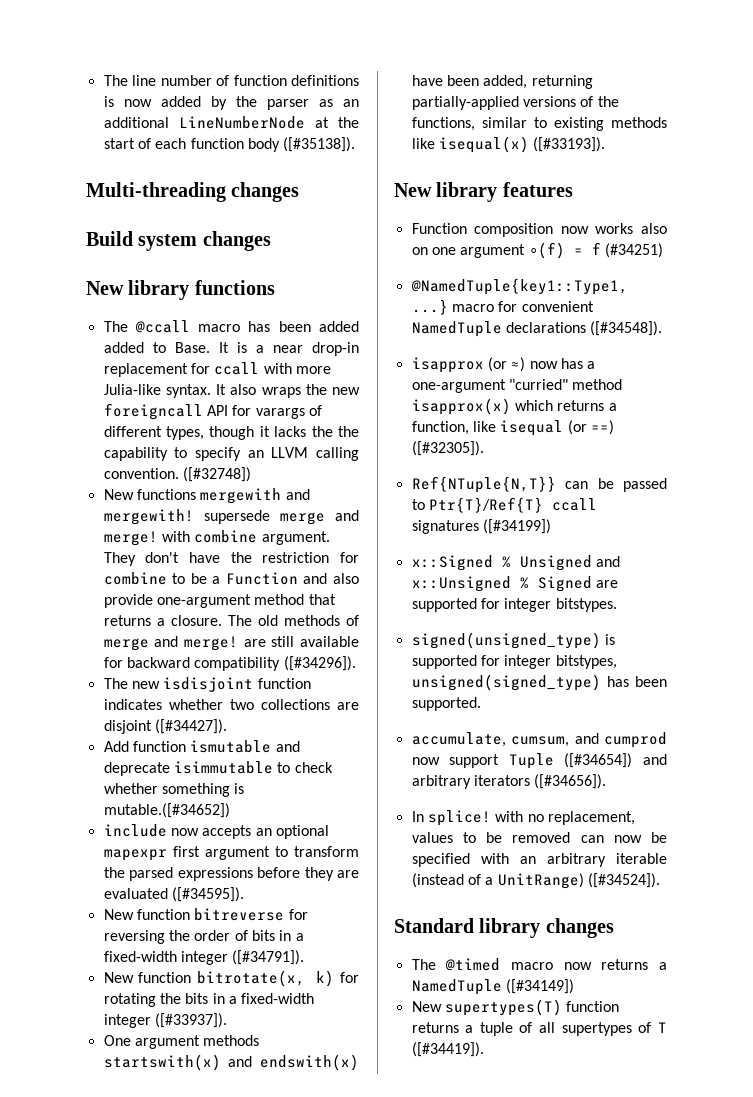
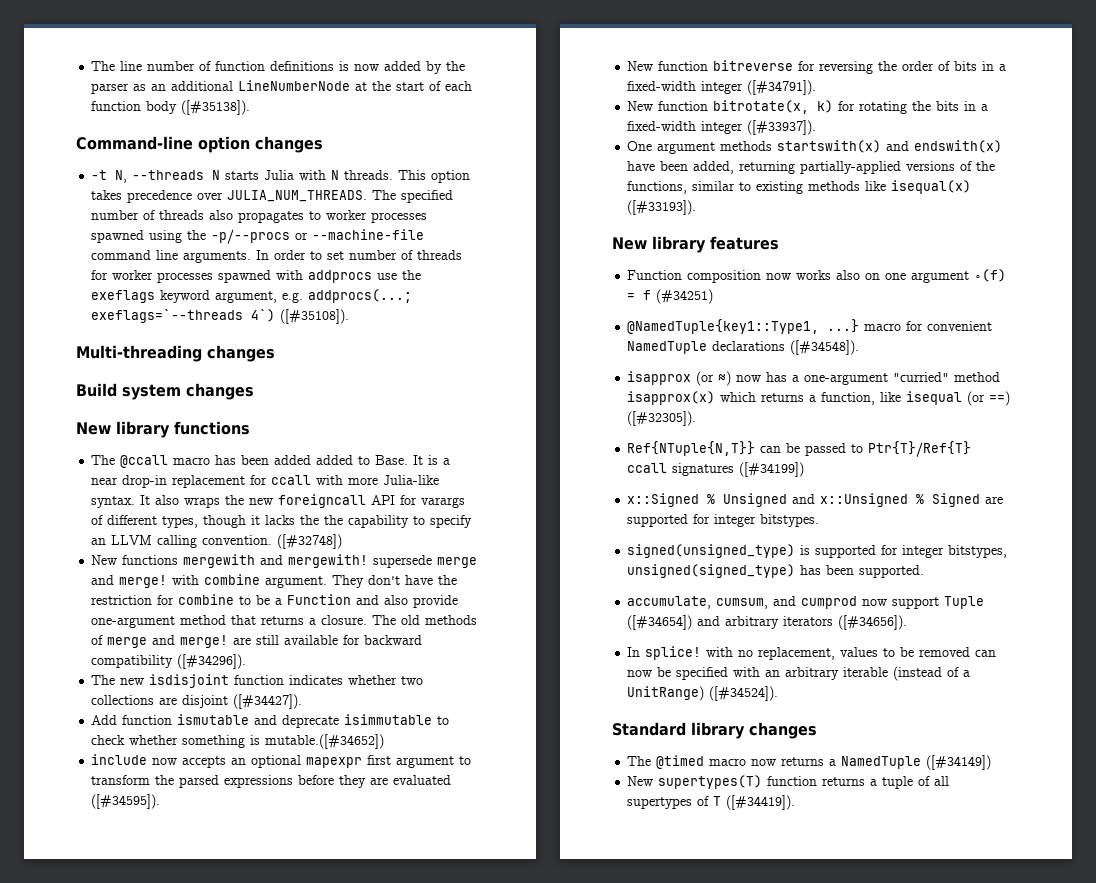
(356, 144) none -> [76,136,323,153] [91,170,471,183] [91,190,454,203] [91,210,428,223] [91,229,425,244] [91,250,463,263] [91,270,422,283] [91,289,413,303] [91,309,350,324] // Command-line option changes // -t N, --threads N starts Julia with N threads. This option takes precedence over JULIA_NUM_THREADS. The specified number of threads also propagates to worker processes spawned using the -p/--procs or --machine-file command line arguments. In order to set number of threads for worker processes spawned with addprocs use the exeflags keyword argument, e.g. addprocs(...; exeflags=`--threads 4`) ([#35108]).

